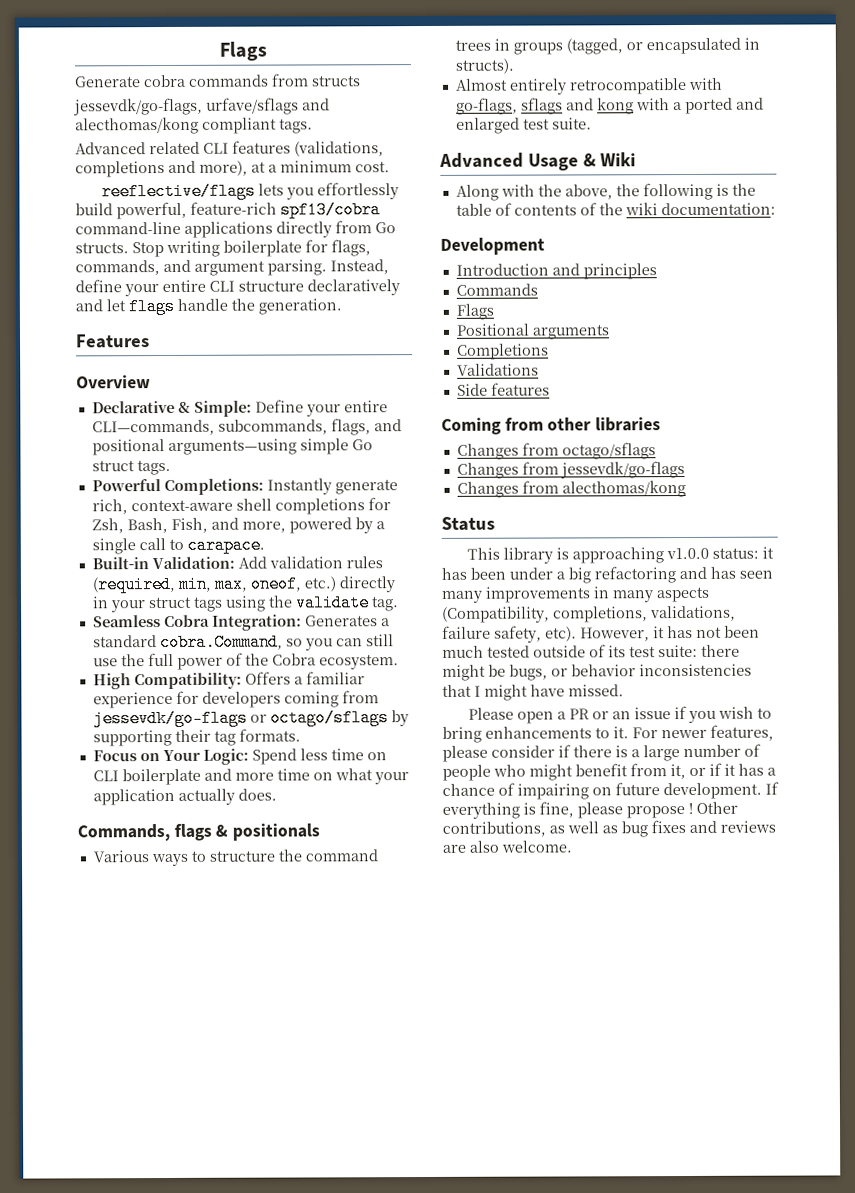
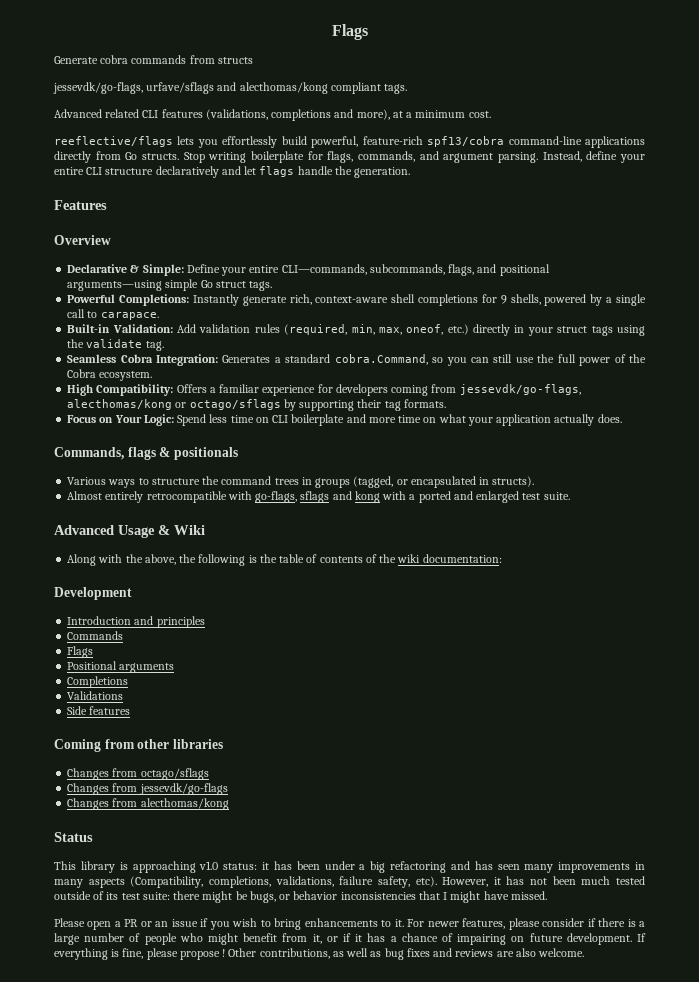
[91,517,286,534] Zsh, Bash, Fish, and more, -> [500,294,541,305] 9 shells,
[92,709,248,728] jessevdk/go-flags -> [459,384,581,395] [67,399,173,410] jessevdk/go-flags, alecthomas/kong
[665,547,709,560] v1.0.0 -> [199,861,219,870] v1.0

